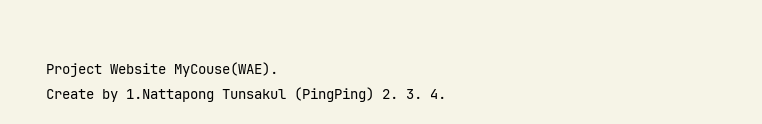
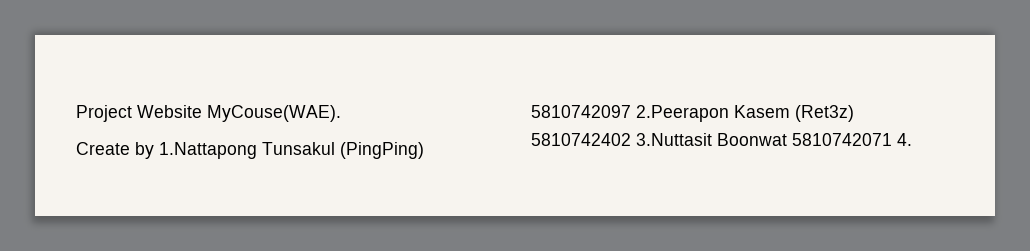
[382,89,422,99] 2. 3. -> [531,105,854,122] [531,133,892,146] 5810742097 2.Peerapon Kasem (Ret3z) 5810742402 3.Nuttasit Boonwat 5810742071

